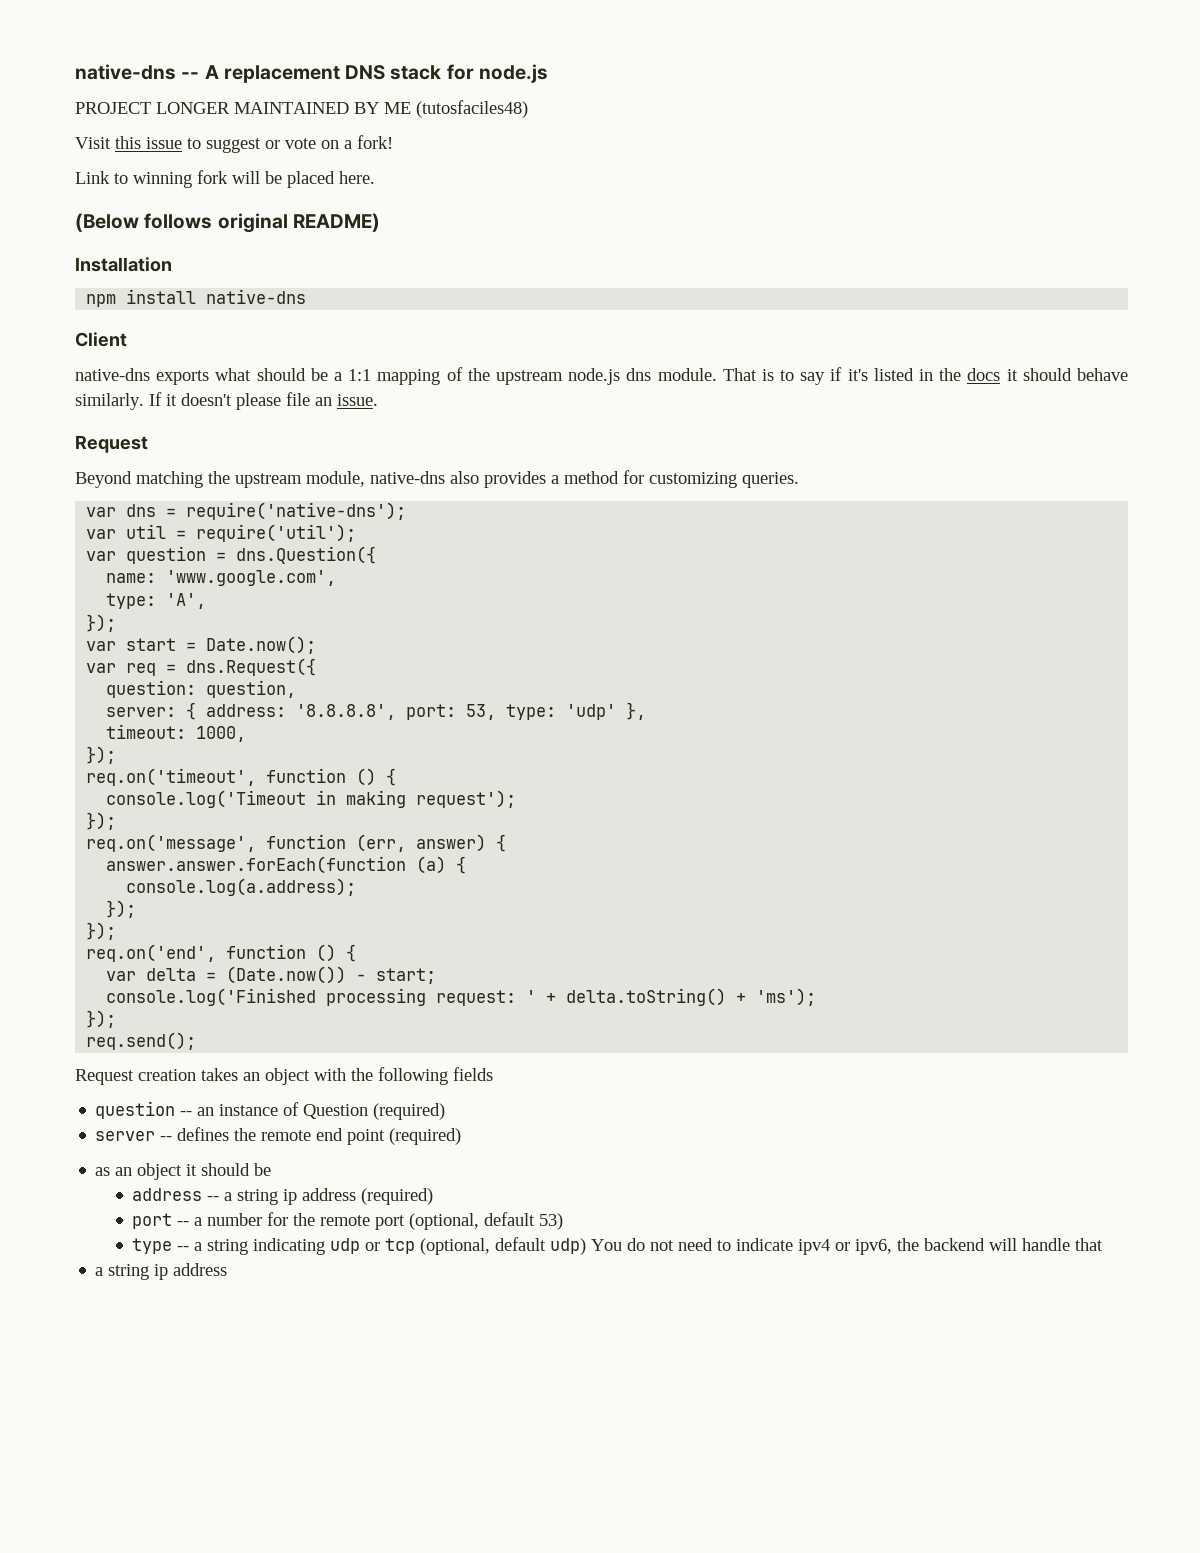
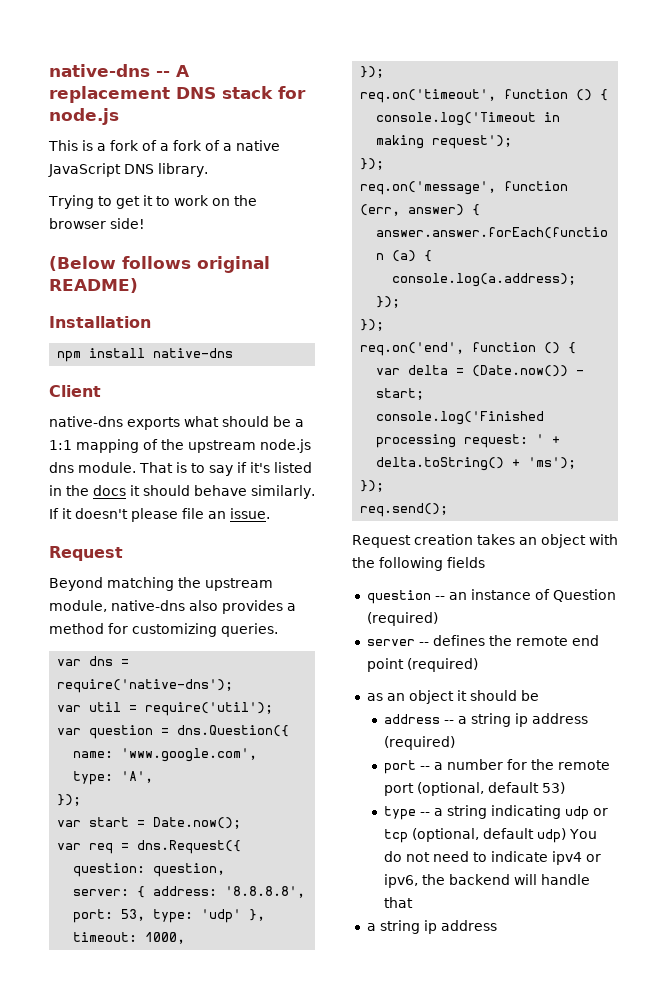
[75,100,528,118] [75,135,393,153] [75,170,375,188] PROJECT LONGER MAINTAINED BY ME (tutosfaciles48) // Visit this issue to suggest or vote on a fork! // Link to winning fork will be placed here. -> [48,140,280,151] [48,163,208,177] [48,195,257,209] [49,218,145,229] This is a fork of a fork of a native JavaScript DNS library. // Trying to get it to work on the browser side!

